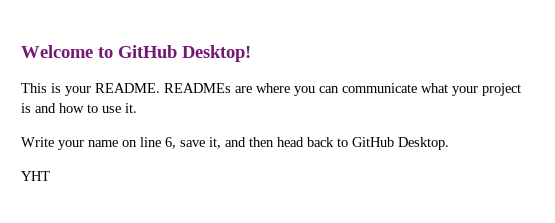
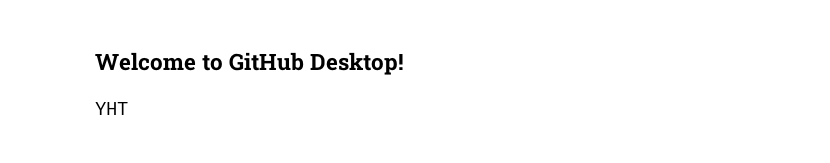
[21,83,521,96] [21,103,137,113] [21,137,449,150] // This is your README. READMEs are where you can communicate what your project is and how to use it. // Write your name on line 6, save it, and then head back to GitHub Desktop. -> (405, 63) none

